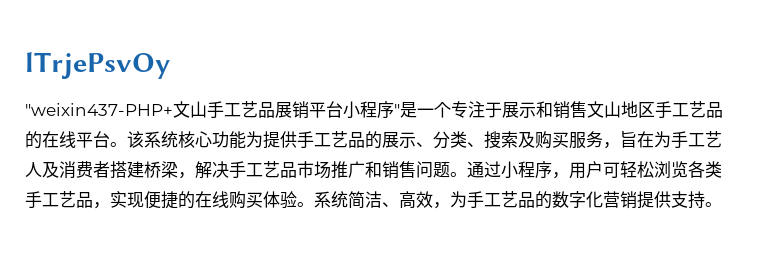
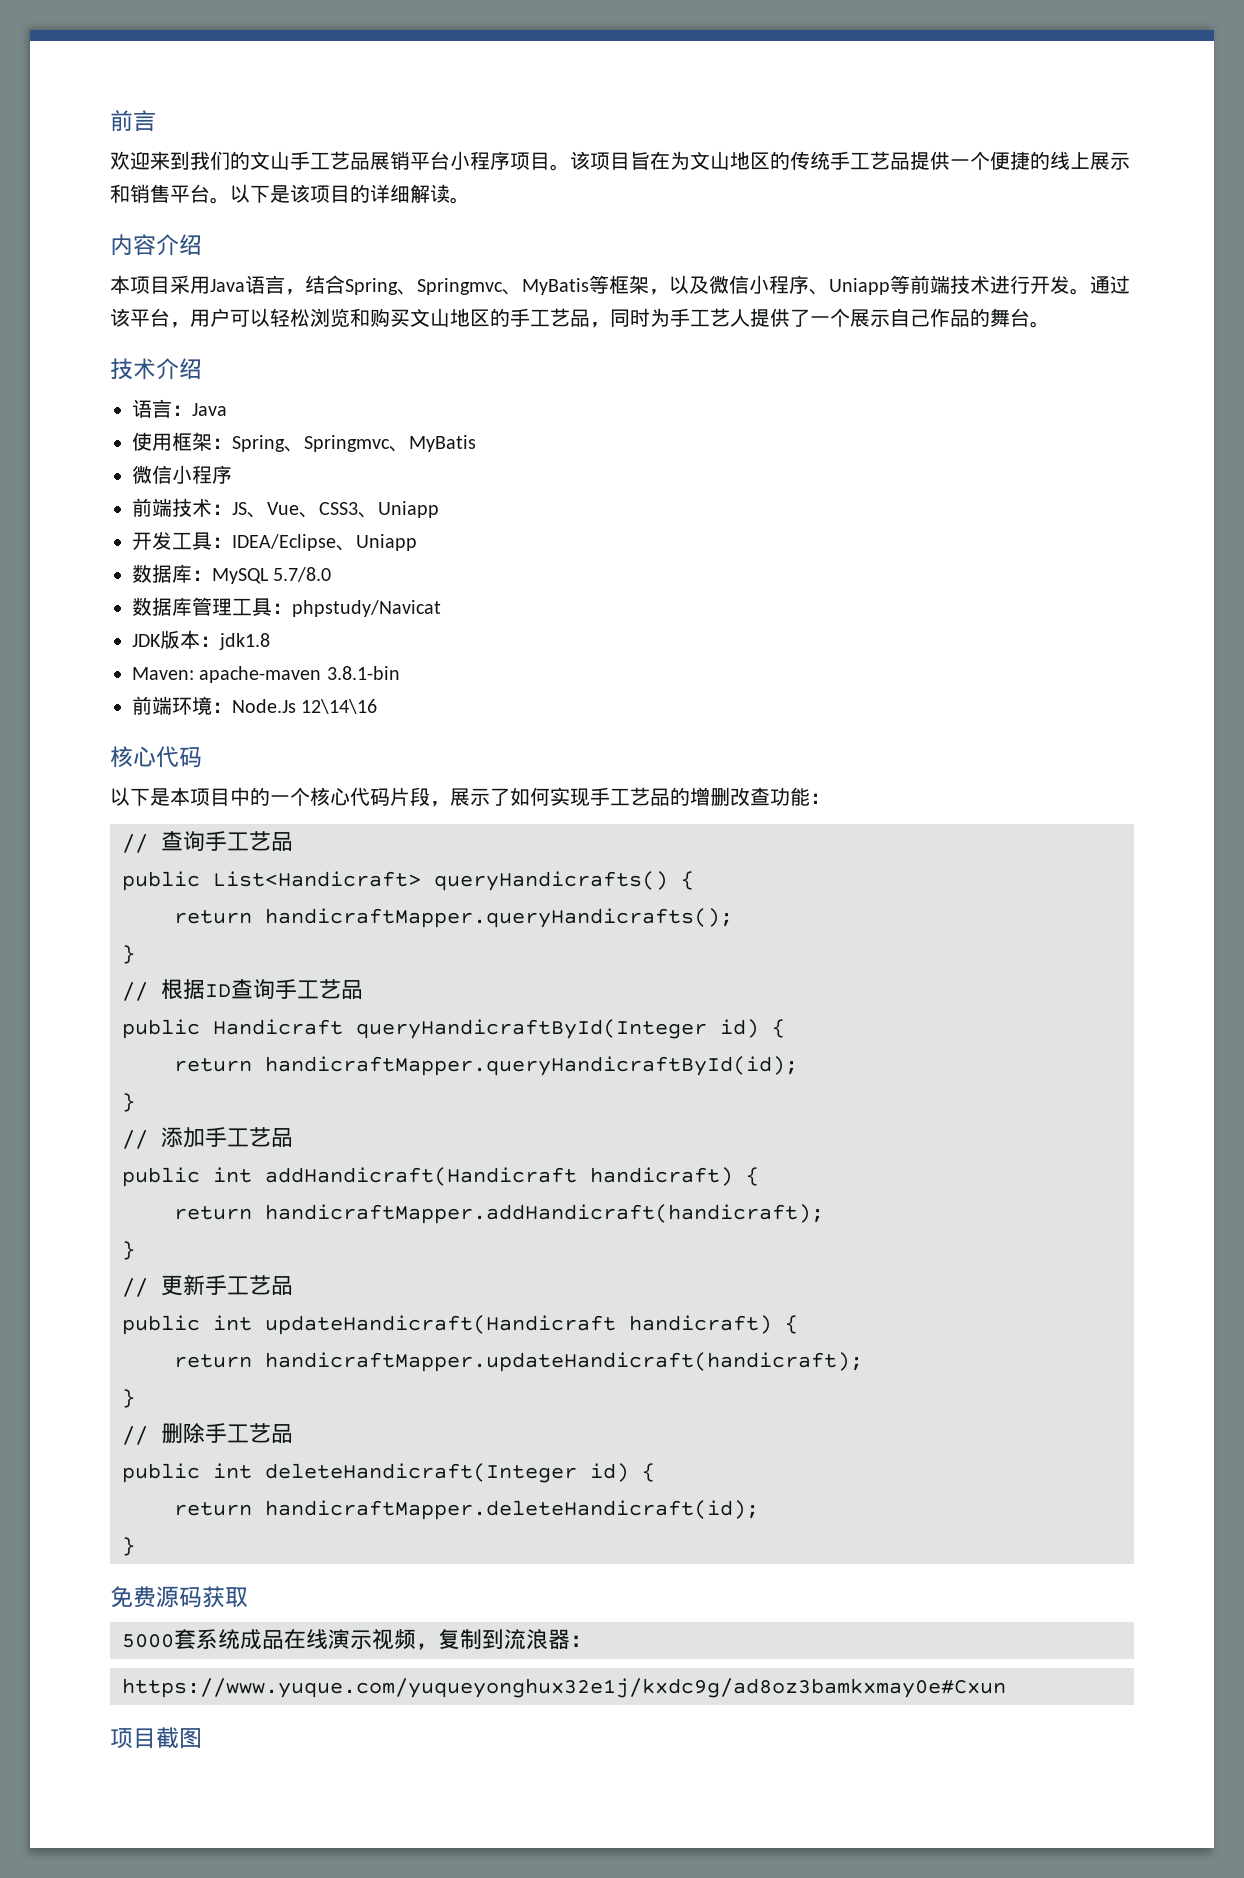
[25,52,170,79] [25,103,173,116] lTrjePsvOy // "weixin437-PHP+ -> [110,110,156,132] [110,151,250,170] 前言 // 欢迎来到我们的
[394,101,723,119] [25,131,722,149] [25,161,722,179] [25,191,722,209] "是一个专注于展示和销售文山地区手工艺品的在线平台。该系统核心功能为提供手工艺品的展示、分类、搜索及购买服务，旨在为手工艺人及消费者搭建桥梁，解决手工艺品市场推广和销售问题。通过小程序，用户可轻松浏览各类手工艺品，实现便捷的在线购买体验。系统简洁、高效，为手工艺品的数字化营销提供支持。 -> [510,151,1130,171] [110,184,470,204] [110,234,202,256] [110,275,1130,295] [110,308,1050,328] [110,358,202,380] [132,399,227,418] [132,432,476,452] [132,465,232,484] [132,498,439,518] [132,531,417,551] [132,564,332,584] [132,597,441,617] [132,630,270,650] [132,666,400,683] [132,696,378,715] [110,746,202,768] [110,787,830,807] [122,831,293,853] [122,871,694,891] [174,908,733,928] [122,945,135,964] [122,979,363,1001] [122,1019,785,1039] [174,1056,798,1076] [122,1093,135,1112] [122,1127,293,1149] [122,1167,759,1187] [174,1204,824,1224] [122,1241,135,1260] [122,1275,293,1297] [122,1315,798,1335] [174,1352,863,1372] [122,1389,135,1408] [122,1423,293,1445] [122,1463,655,1483] [174,1500,759,1520] [122,1537,135,1556] [110,1586,248,1608] [122,1629,592,1650] [122,1678,1006,1698] [110,1727,202,1749] 项目。该项目旨在为文山地区的传统手工艺品提供一个便捷的线上展示和销售平台。以下是该项目的详细解读。 // 内容介绍 // 本项目采用Java语言，结合Spring、Springmvc、MyBatis等框架，以及微信小程序、Uniapp等前端技术进行开发。通过该平台，用户可以轻松浏览和购买文山地区的手工艺品，同时为手工艺人提供了一个展示自己作品的舞台。 // 技术介绍 // 语言：Java // 使用框架：Spring、Springmvc、MyBatis // 微信小程序 // 前端技术：JS、Vue、CSS3、Uniapp // 开发工具：IDEA/Eclipse、Uniapp // 数据库：MySQL 5.7/8.0 // 数据库管理工具：phpstudy/Navicat // JDK版本：jdk1.8 // Maven: apache-maven 3.8.1-bin // 前端环境：Node.Js 12\14\16 // 核心代码 // 以下是本项目中的一个核心代码片段，展示了如何实现手工艺品的增删改查功能： // // 查询手工艺品 // public List<Handicraft> queryHandicrafts() { // return handicraftMapper.queryHandicrafts(); // } // // 根据ID查询手工艺品 // public Handicraft queryHandicraftById(Integer id) { // return handicraftMapper.queryHandicraftById(id); // } // // 添加手工艺品 // public int addHandicraft(Handicraft handicraft) { // return handicraftMapper.addHandicraft(handicraft); // } // // 更新手工艺品 // public int updateHandicraft(Handicraft handicraft) { // return handicraftMapper.updateHandicraft(handicraft); // } // // 删除手工艺品 // public int deleteHandicraft(Integer id) { // return handicraftMapper.deleteHandicraft(id); // } // 免费源码获取 // 5000套系统成品在线演示视频，复制到流浪器： // https://www.yuque.com/yuqueyonghux32e1j/kxdc9g/ad8oz3bamkxmay0e#Cxun // 项目截图

